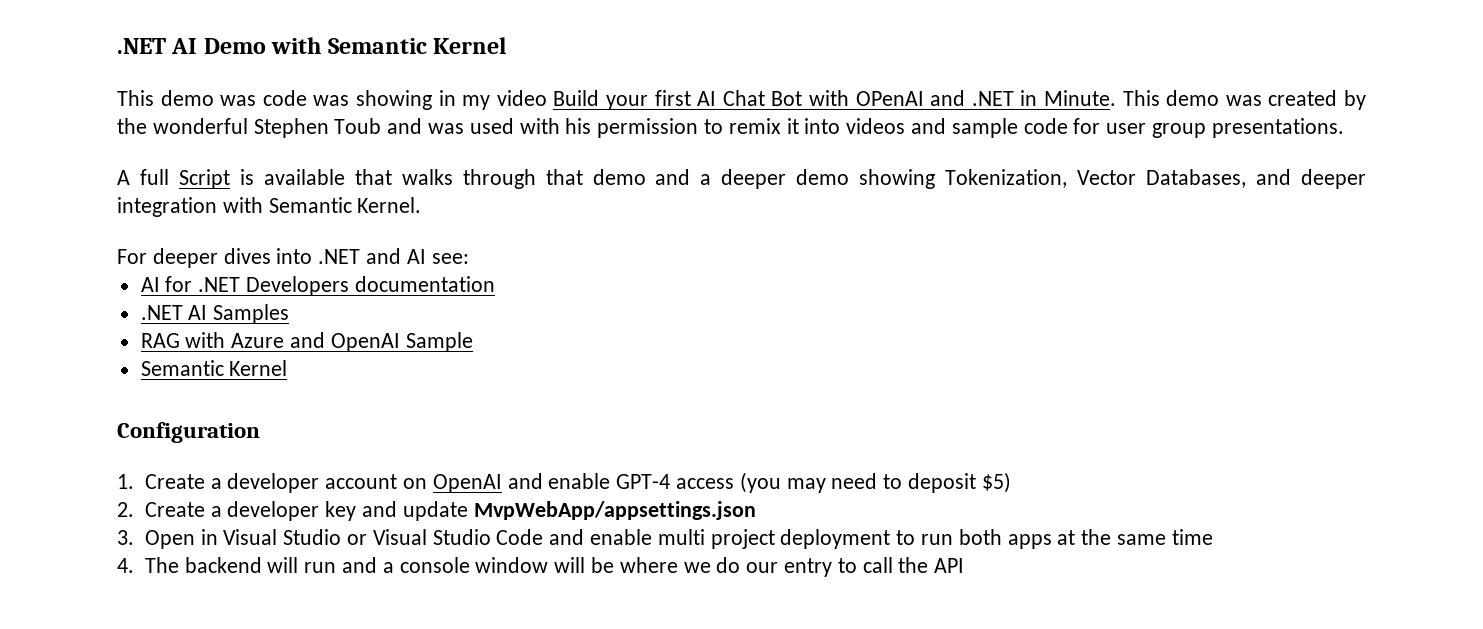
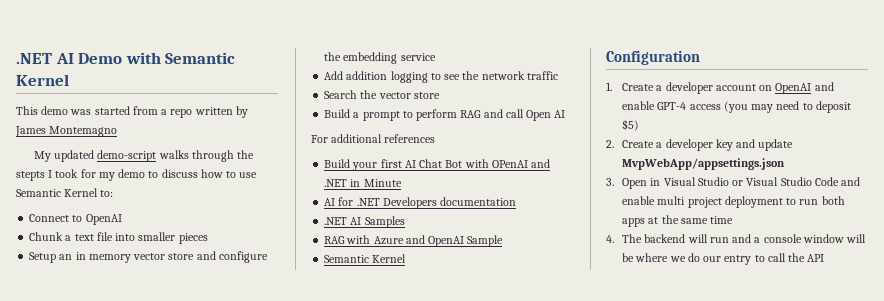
[262,90,547,110] code was showing in my video -> [94,106,248,118] [15,126,118,137] [33,150,255,162] [16,169,258,181] [16,188,114,197] [29,214,122,225] [29,232,208,244] [29,251,268,263] [324,52,436,64] [324,71,558,83] [324,90,440,99] [324,109,566,121] [311,134,436,143] started from a repo written by James Montemagno // My updated demo-script walks through the stepts I took for my demo to discuss how to use Semantic Kernel to: // Connect to OpenAI // Chunk a text file into smaller pieces // Setup an in memory vector store and configure the embedding service // Add addition logging to see the network traffic // Search the vector store // Build a prompt to perform RAG and call Open AI // For additional references //
[1044,90,1366,110] [117,118,1344,138] [117,169,1366,189] [117,197,422,217] [117,248,469,268] Minute. This demo was created by the wonderful Stephen Toub and was used with his permission to remix it into videos and sample code for user group presentations. // A full Script is available that walks through that demo and a deeper demo showing Tokenization, Vector Databases, and deeper integration with Semantic Kernel. // For deeper dives into .NET and AI see: -> [363,179,402,187] Minute

